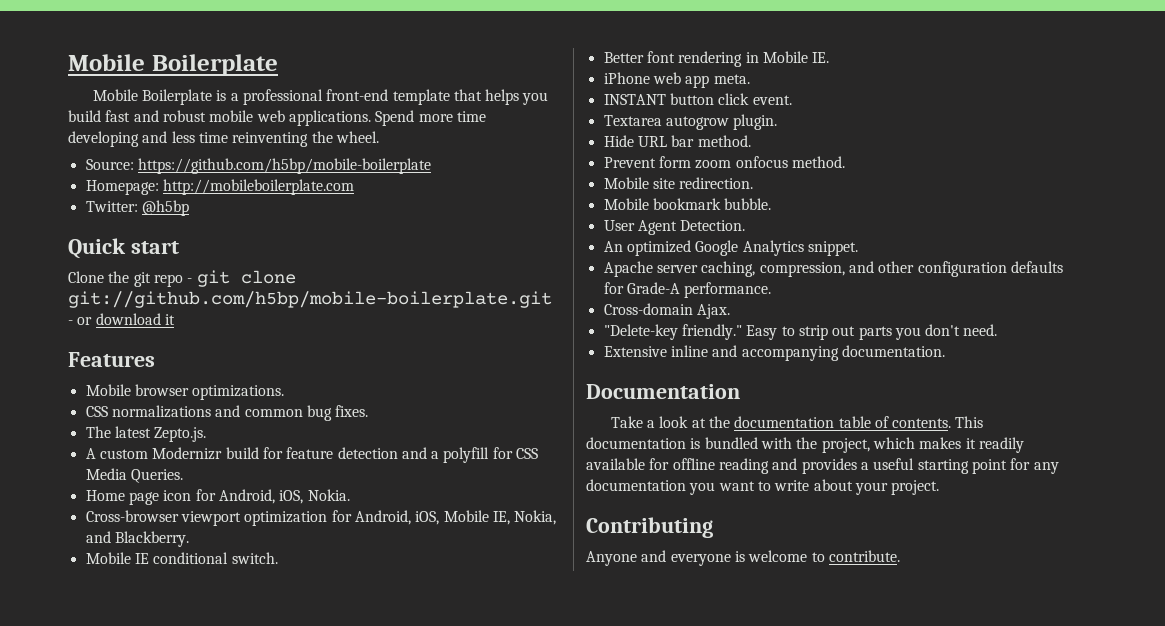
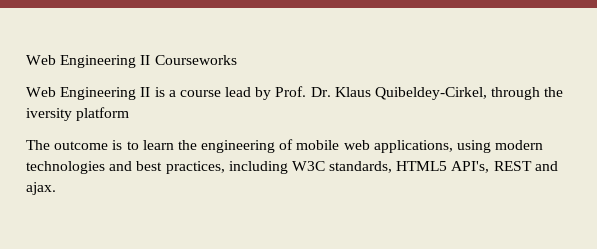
[68,54,278,76] [92,89,549,105] [68,110,486,126] [68,131,379,147] [85,158,431,174] [85,179,354,195] [85,200,189,216] [68,238,179,259] [68,270,296,287] [68,291,552,308] [68,313,175,325] [68,352,155,367] [85,384,285,400] [85,405,369,421] [85,426,207,442] [85,447,539,463] [85,468,183,483] [85,489,350,505] [85,510,557,526] [85,531,189,547] [85,552,278,564] [603,51,830,67] [603,72,750,88] [603,93,792,105] [603,114,778,130] [603,135,751,147] [603,156,845,169] [603,177,754,189] [603,198,772,210] [603,220,746,235] [603,240,858,256] [603,261,1063,277] [603,282,772,298] [603,303,730,319] [603,324,998,340] [603,345,945,361] [586,384,740,399] [610,416,984,428] [586,437,1024,453] [586,458,1059,474] [586,479,940,495] [586,517,713,538] [586,550,900,566] Mobile Boilerplate // Mobile Boilerplate is a professional front-end template that helps you build fast and robust mobile web applications. Spend more time developing and less time reinventing the wheel. // Source: https://github.com/h5bp/mobile-boilerplate // Homepage: http://mobileboilerplate.com // Twitter: @h5bp // Quick start // Clone the git repo - git clone git://github.com/h5bp/mobile-boilerplate.git - or download it // Features // Mobile browser optimizations. // CSS normalizations and common bug fixes. // The latest Zepto.js. // A custom Modernizr build for feature detection and a polyfill for CSS Media Queries. // Home page icon for Android, iOS, Nokia. // Cross-browser viewport optimization for Android, iOS, Mobile IE, Nokia, and Blackberry. // Mobile IE conditional switch. // Better font rendering in Mobile IE. // iPhone web app meta. // INSTANT button click event. // Textarea autogrow plugin. // Hide URL bar method. // Prevent form zoom onfocus method. // Mobile site redirection. // Mobile bookmark bubble. // User Agent Detection. // An optimized Google Analytics snippet. // Apache server caching, compression, and other configuration defaults for Grade-A performance. // Cross-domain Ajax. // "Delete-key friendly." Easy to strip out parts you don't need. // Extensive inline and accompanying documentation. // Documentation // Take a look at the documentation table of contents. This documentation is bundled with the project, which makes it readily available for offline reading and provides a useful starting point for any documentation you want to write about your project. // Contributing // Anyone and everyone is welcome to contribute. -> [26,55,237,68] [26,86,564,100] [26,107,130,121] [26,139,544,153] [26,161,558,174] [26,182,56,195] Web Engineering II Courseworks // Web Engineering II is a course lead by Prof. Dr. Klaus Quibeldey-Cirkel, through the iversity platform // The outcome is to learn the engineering of mobile web applications, using modern technologies and best practices, including W3C standards, HTML5 API's, REST and ajax.

